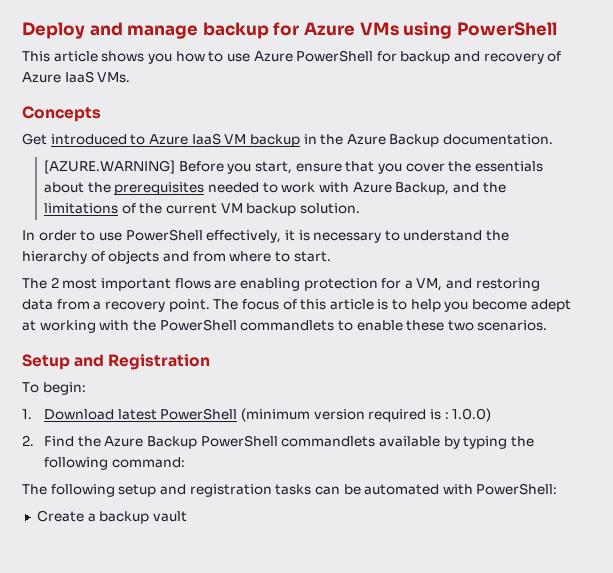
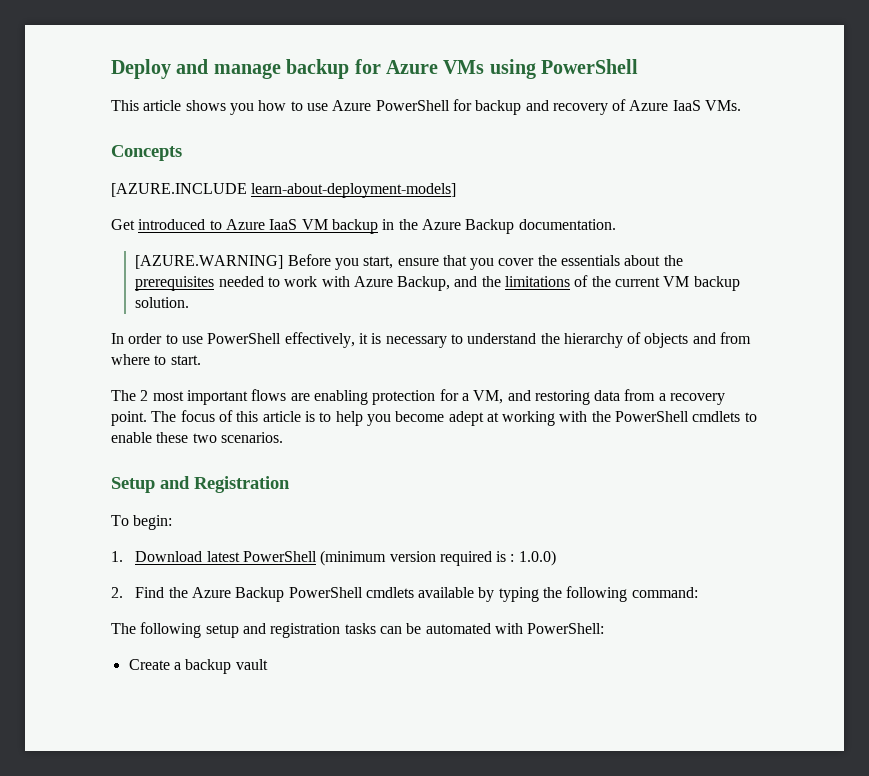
(101, 114) none -> [111,183,457,198] // [AZURE.INCLUDE learn-about-deployment-models]
[240,320,335,331] commandlets -> [692,411,741,422] cmdlets
[281,436,376,447] commandlets -> [365,587,414,598] cmdlets

